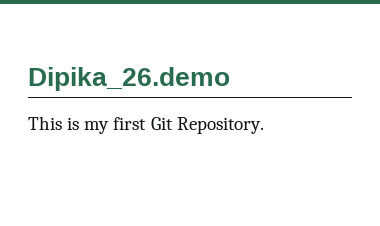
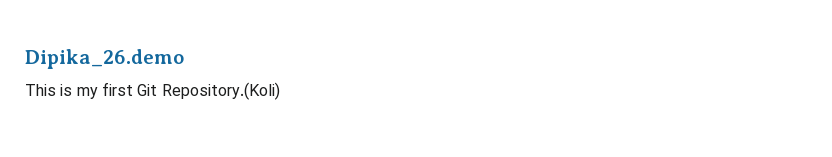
[176,117,264,134] Repository. -> [161,82,280,100] Repository.(Koli)

